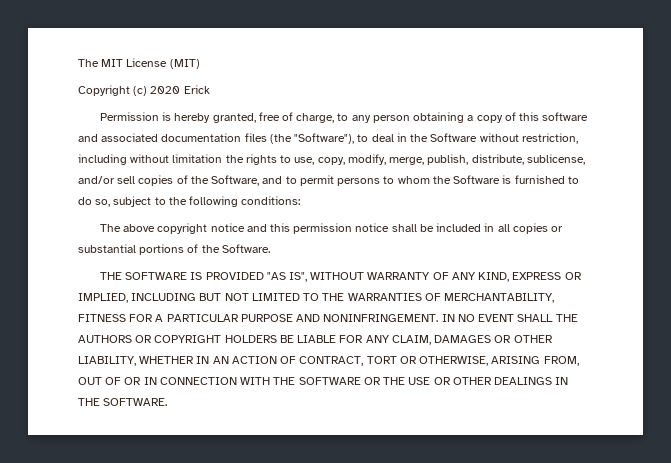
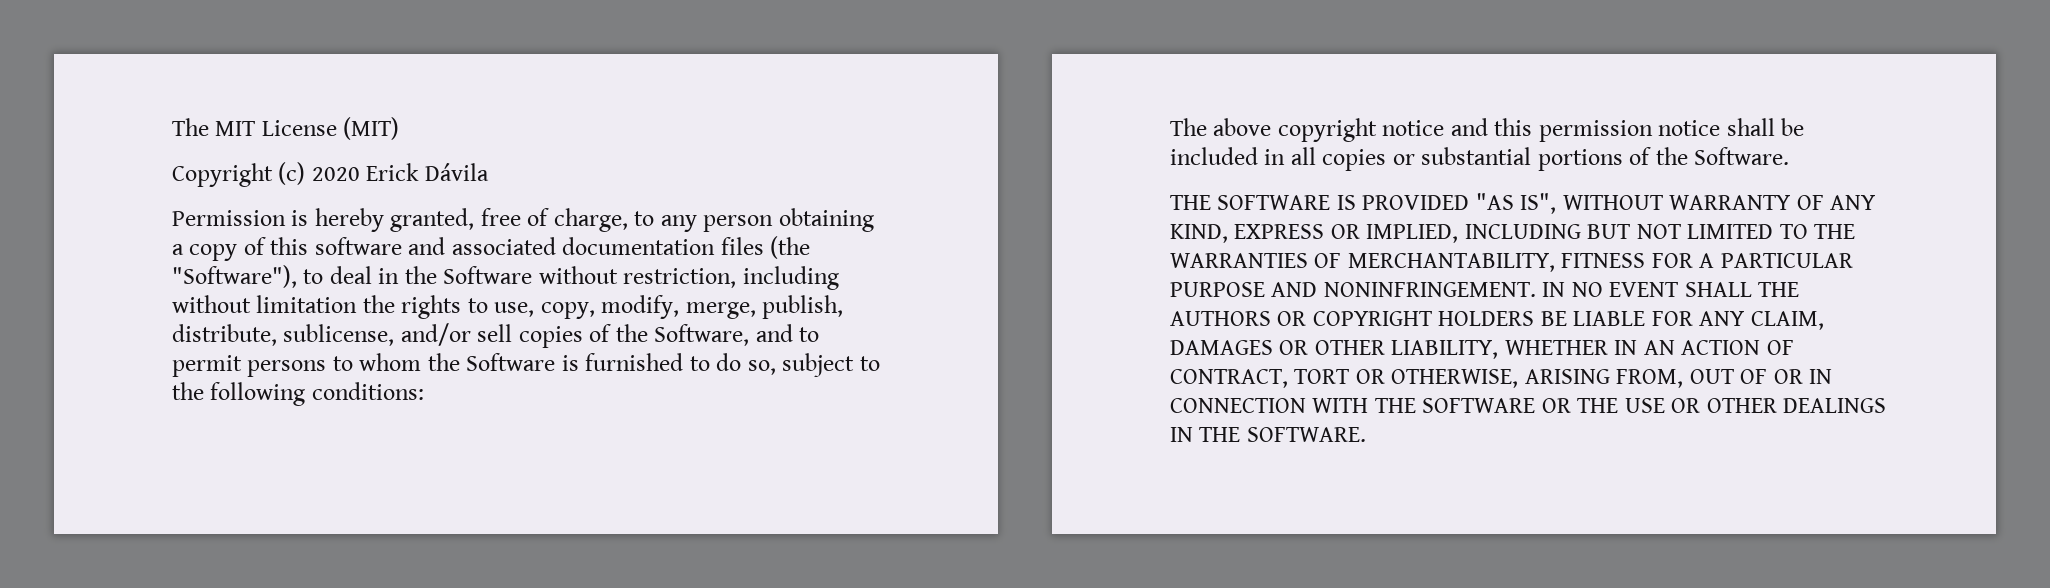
(210, 89) none -> [424,163,489,181] Dávila

